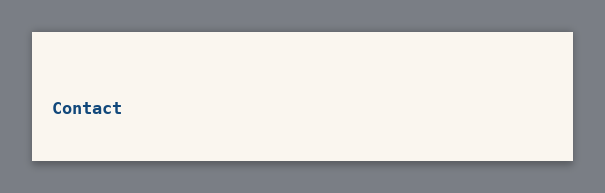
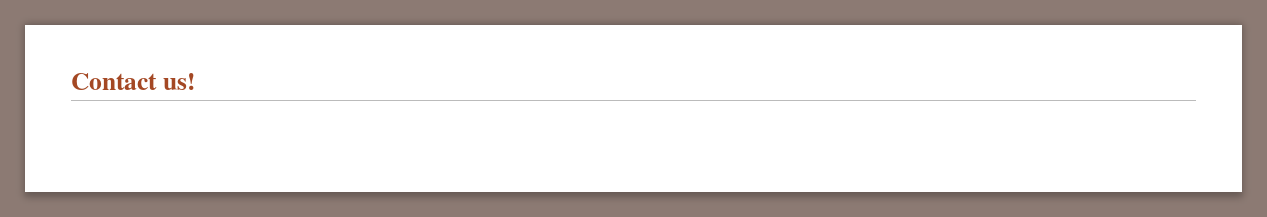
(122, 108) none -> [162,73,195,90] us!

